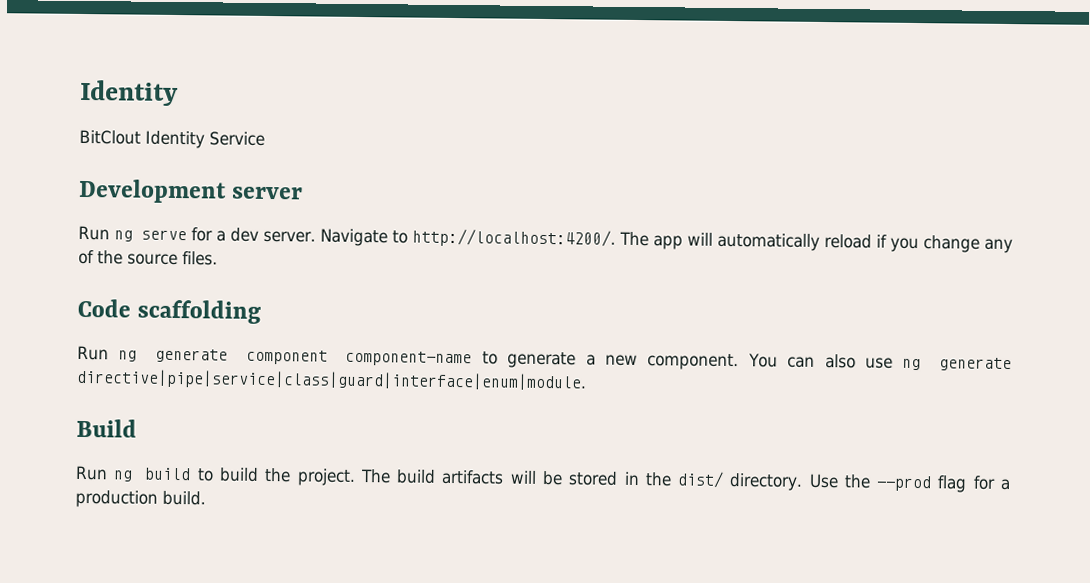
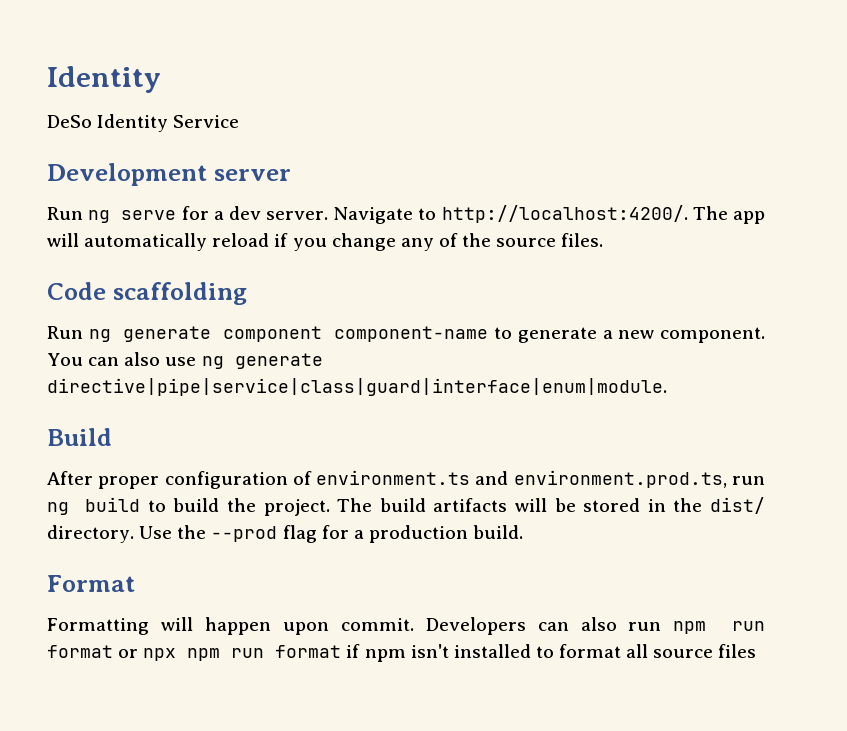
[79,129,141,145] BitClout -> [47,115,92,128] DeSo
[75,465,108,481] Run -> [47,470,766,489] After proper configuration of environment.ts and environment.prod.ts, run
(206, 498) none -> [47,575,135,592] [47,617,765,635] [47,644,757,662] // Format // Formatting will happen upon commit. Developers can also run npm run format or npx npm run format if npm isn't installed to format all source files

